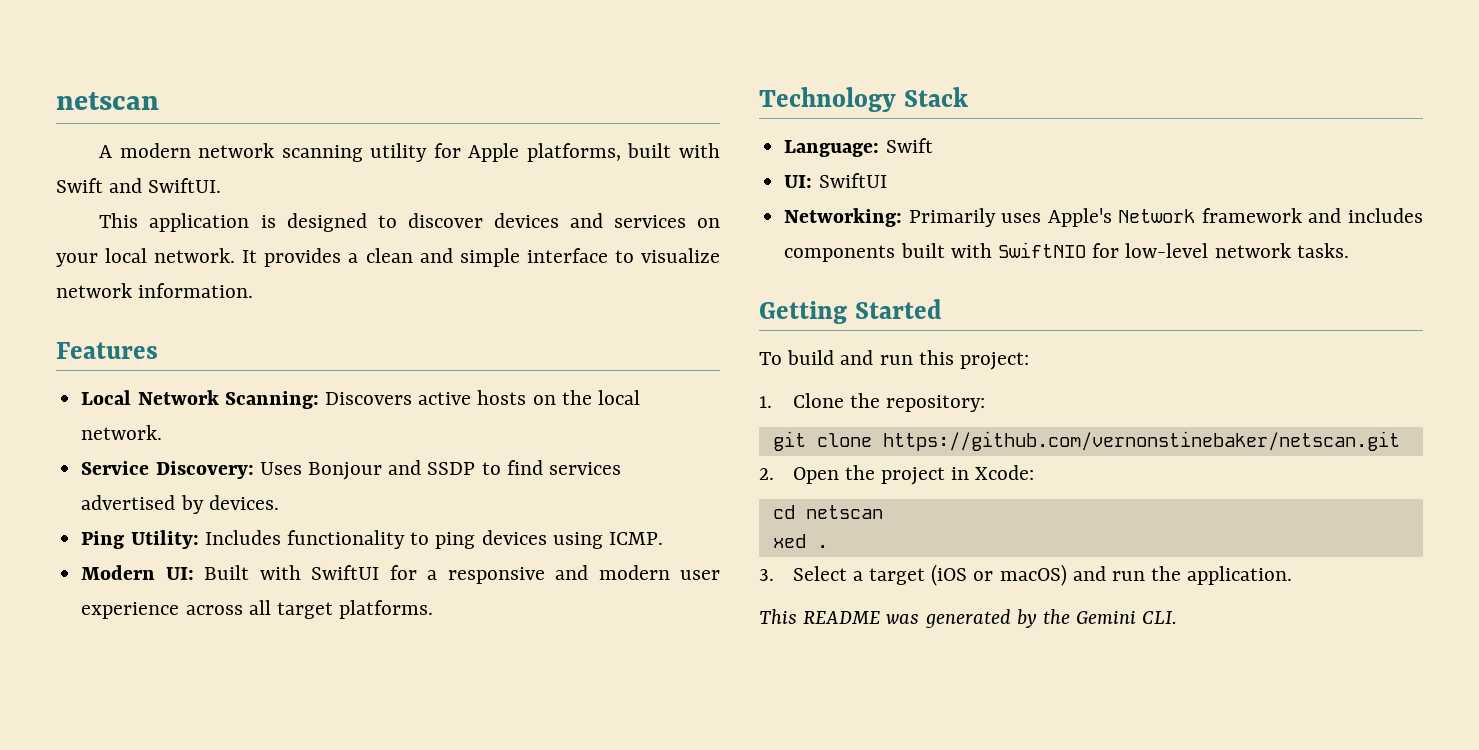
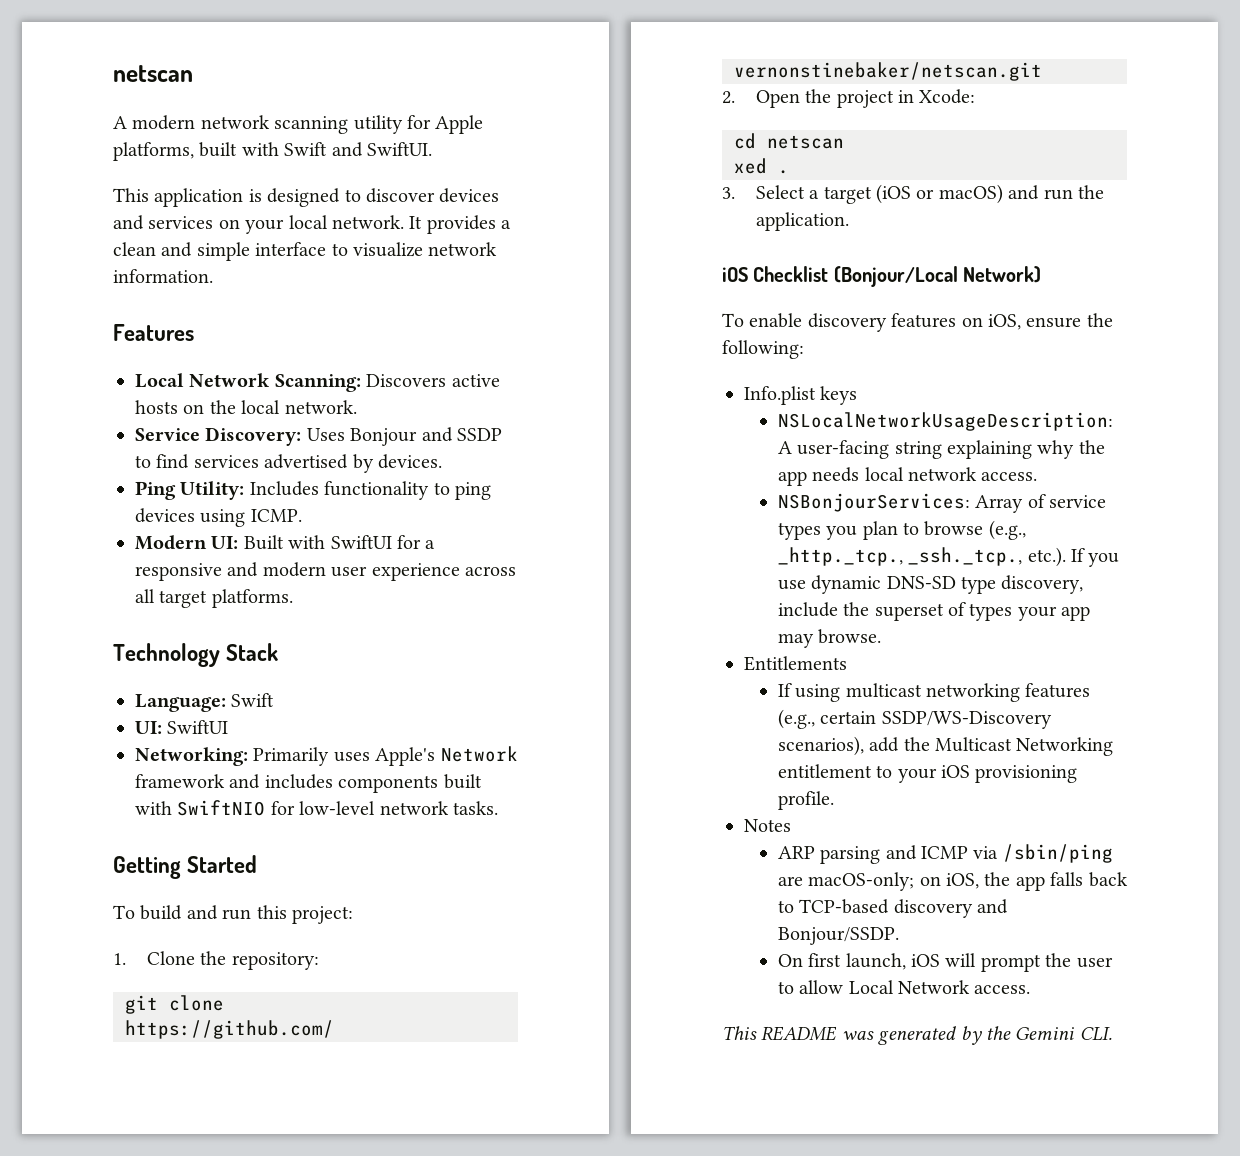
(1293, 575) none -> [722,266,1042,287] [722,313,1113,332] [722,340,804,359] [744,386,858,405] [777,412,1113,431] [777,440,1105,459] [777,467,1038,486] [777,493,1107,513] [777,520,1026,540] [777,547,1120,567] [777,575,1084,594] [777,602,1091,621] [777,629,882,648] [744,656,847,671] [777,683,1091,702] [777,709,1052,729] [777,736,1114,756] [777,764,1078,783] [777,791,834,810] [744,819,791,832] [777,844,1113,864] [777,872,1128,891] [777,899,1009,918] [777,927,899,945] [777,953,1113,972] [777,980,1031,994] // iOS Checklist (Bonjour/Local Network) // To enable discovery features on iOS, ensure the following: // Info.plist keys // NSLocalNetworkUsageDescription: A user-facing string explaining why the app needs local network access. // NSBonjourServices: Array of service types you plan to browse (e.g., _http._tcp., _ssh._tcp., etc.). If you use dynamic DNS‑SD type discovery, include the superset of types your app may browse. // Entitlements // If using multicast networking features (e.g., certain SSDP/WS‑Discovery scenarios), add the Multicast Networking entitlement to your iOS provisioning profile. // Notes // ARP parsing and ICMP via /sbin/ping are macOS‑only; on iOS, the app falls back to TCP‑based discovery and Bonjour/SSDP. // On first launch, iOS will prompt the user to allow Local Network access.

